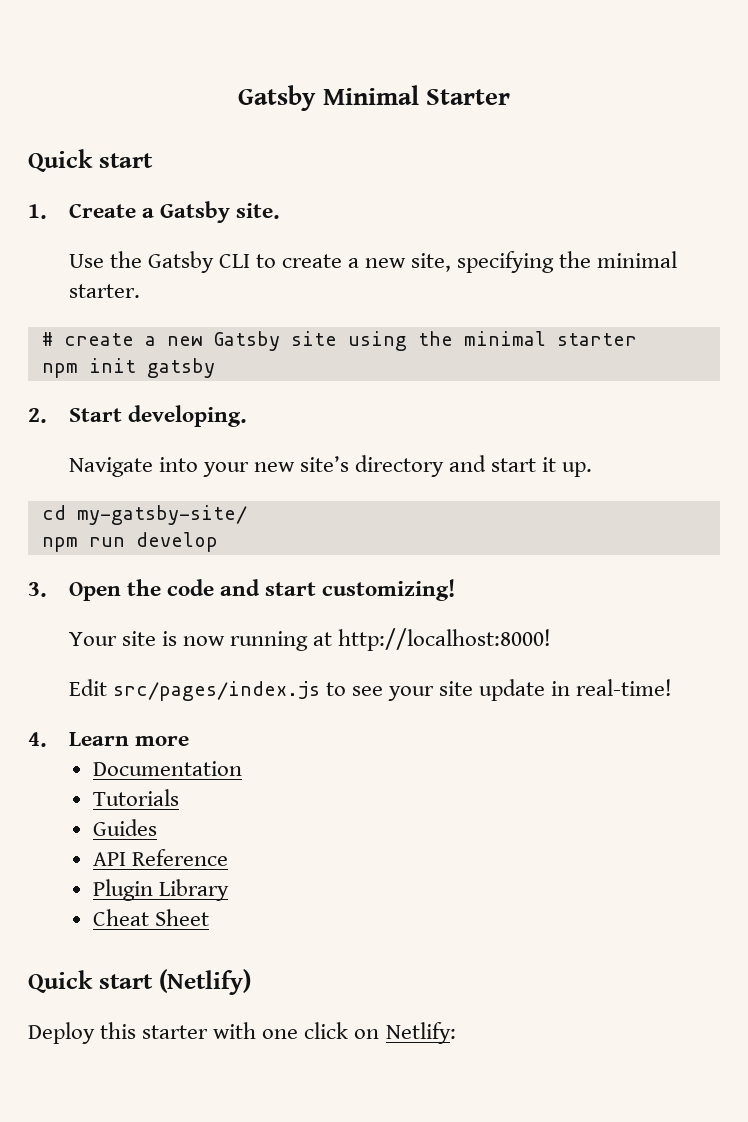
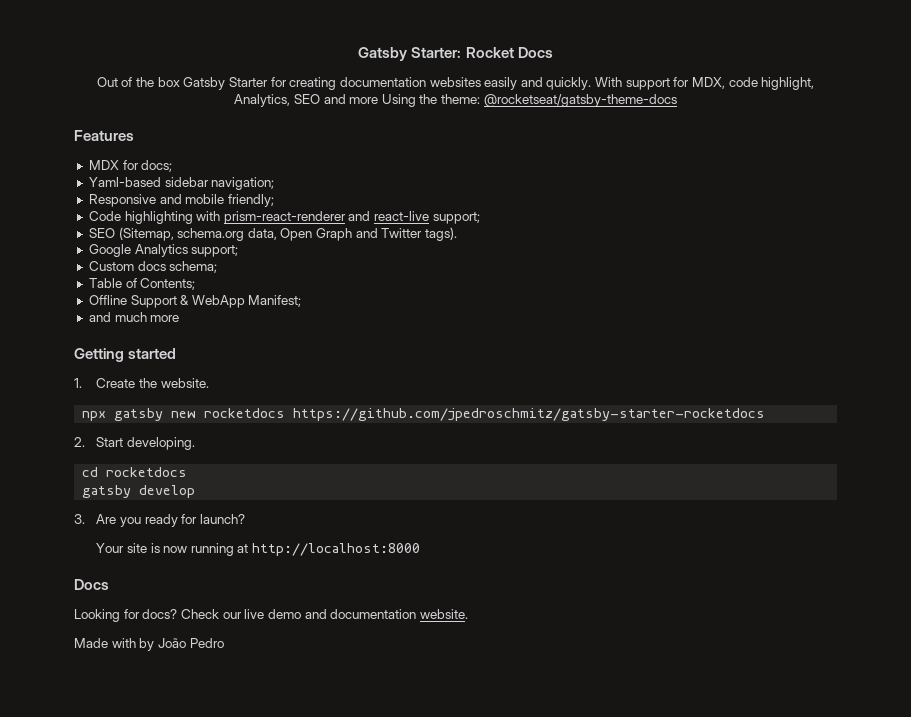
[238,85,510,111] [28,149,153,172] [28,201,280,223] [68,251,678,273] [68,284,140,298] [41,331,637,351] [41,358,215,378] [28,405,247,427] [68,455,593,477] [41,505,247,525] [41,532,218,552] [28,579,456,601] Gatsby Minimal Starter // Quick start // 1. Create a Gatsby site. // Use the Gatsby CLI to create a new site, specifying the minimal starter. // # create a new Gatsby site using the minimal starter // npm init gatsby // 2. Start developing. // Navigate into your new site’s directory and start it up. // cd my-gatsby-site/ // npm run develop // 3. Open the code and start customizing! -> [358,47,553,61] [96,77,815,90] [234,94,677,107] [74,130,134,141] [88,160,173,172] [88,177,275,190] [88,194,274,207] [88,211,480,224] [88,227,458,241] [88,244,239,257] [88,261,218,273] [88,278,196,290] [88,295,302,308] [88,312,180,322] [74,348,177,362] [74,378,209,388] [82,408,766,421] [74,437,195,450] [82,467,188,477] [82,485,196,498] [74,514,245,527] Gatsby Starter: Rocket Docs // Out of the box Gatsby Starter for creating documentation websites easily and quickly. With support for MDX, code highlight, Analytics, SEO and more Using the theme: @rocketseat/gatsby-theme-docs // Features // MDX for docs; // Yaml-based sidebar navigation; // Responsive and mobile friendly; // Code highlighting with prism-react-renderer and react-live support; // SEO (Sitemap, schema.org data, Open Graph and Twitter tags). // Google Analytics support; // Custom docs schema; // Table of Contents; // Offline Support & WebApp Manifest; // and much more // Getting started // 1. Create the website. // npx gatsby new rocketdocs https://github.com/jpedroschmitz/gatsby-starter-rocketdocs // 2. Start developing. // cd rocketdocs // gatsby develop // 3. Are you ready for launch?
[338,628,552,651] [68,679,673,701] [28,732,189,747] [93,761,243,776] [93,789,180,806] [93,819,158,836] [93,849,229,866] [93,879,230,901] [93,909,210,926] [28,969,251,995] [28,1022,456,1044] http://localhost:8000! // Edit src/pages/index.js to see your site update in real-time! // 4. Learn more // Documentation // Tutorials // Guides // API Reference // Plugin Library // Cheat Sheet // Quick start (Netlify) // Deploy this starter with one click on Netlify: -> [252,543,421,556] [74,579,109,590] [74,609,468,622] [74,638,224,651] http://localhost:8000 // Docs // Looking for docs? Check our live demo and documentation website. // Made with by João Pedro

